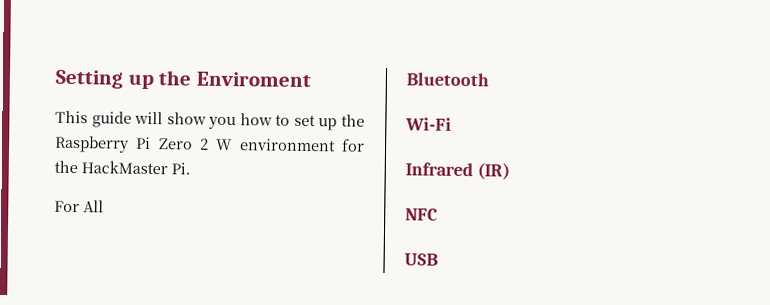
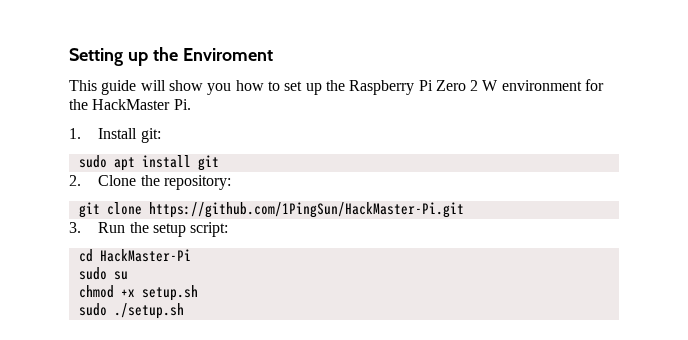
[54,200,104,213] [406,72,490,87] [405,117,452,131] [405,162,510,180] [405,208,438,221] [404,253,438,266] For All // Bluetooth // Wi-Fi // Infrared (IR) // NFC // USB -> [69,128,161,143] [78,155,219,171] [69,175,231,190] [78,202,464,218] [69,222,229,237] [78,249,191,262] [78,267,128,280] [78,285,198,301] [78,303,184,319] 1. Install git: // sudo apt install git // 2. Clone the repository: // git clone https://github.com/1PingSun/HackMaster-Pi.git // 3. Run the setup script: // cd HackMaster-Pi // sudo su // chmod +x setup.sh // sudo ./setup.sh

